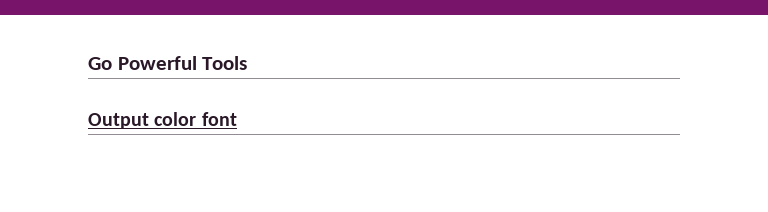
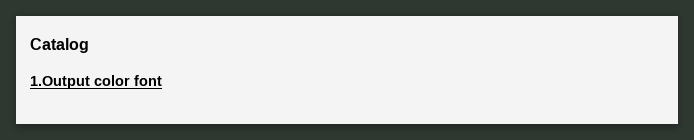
[88,56,248,70] [88,113,149,129] Go Powerful Tools // Output -> [30,38,89,53] [30,76,90,89] Catalog // 1.Output

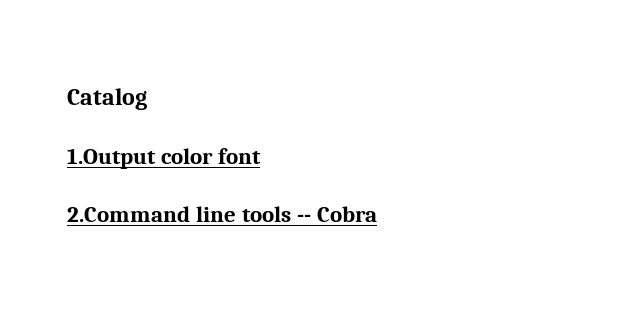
(162, 80) none -> [67,206,378,222] // 2.Command line tools -- Cobra

